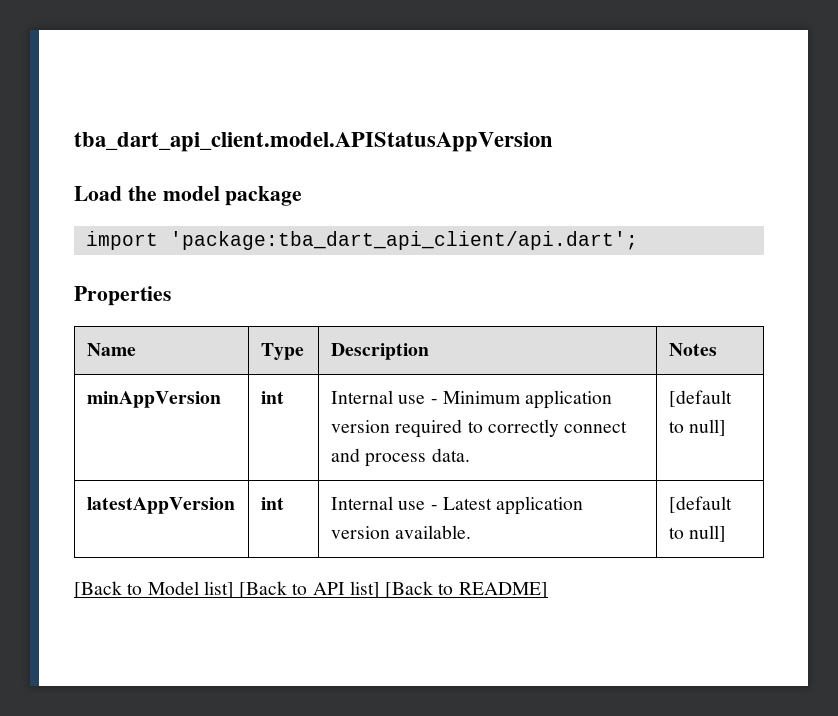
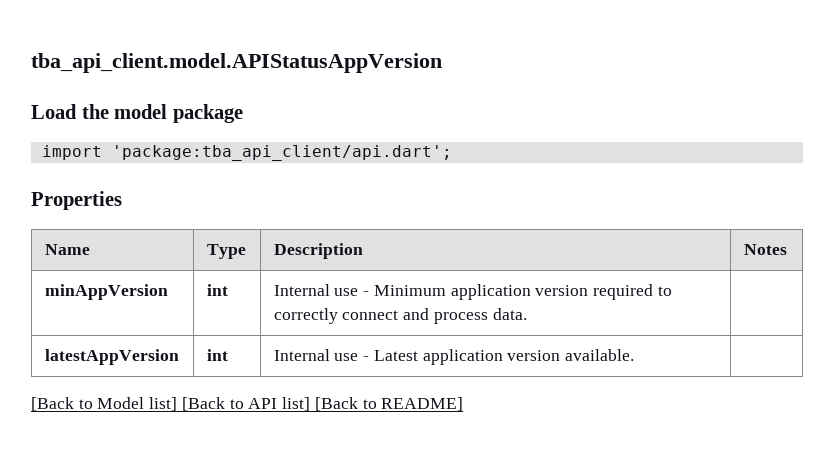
[74,132,553,152] tba_dart_api_client.model.APIStatusAppVersion -> [31,53,442,73] tba_api_client.model.APIStatusAppVersion
[169,231,638,250] 'package:tba_dart_api_client/api.dart'; -> [111,145,452,161] 'package:tba_api_client/api.dart';
[668,390,732,407] [668,419,727,436] [default to null] -> (527, 314) none
[668,496,732,513] [668,525,727,542] [default to null] -> (635, 355) none

